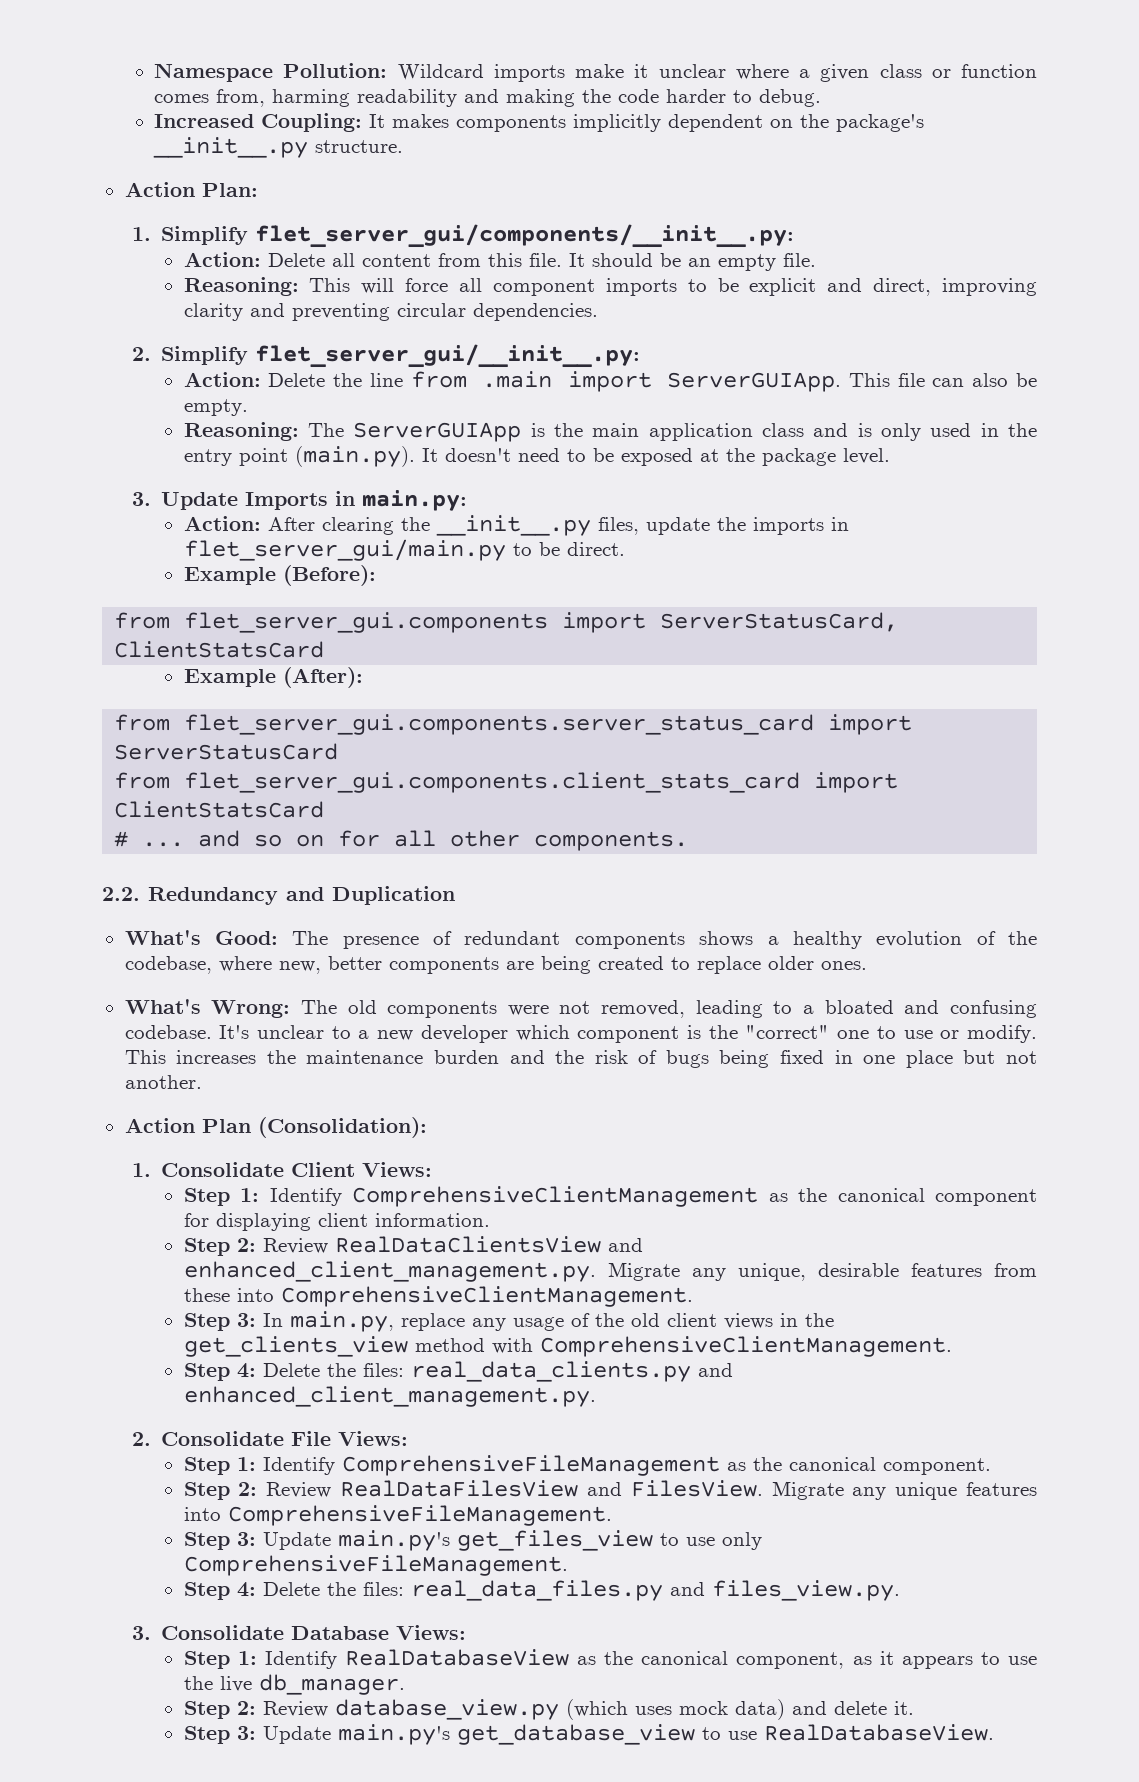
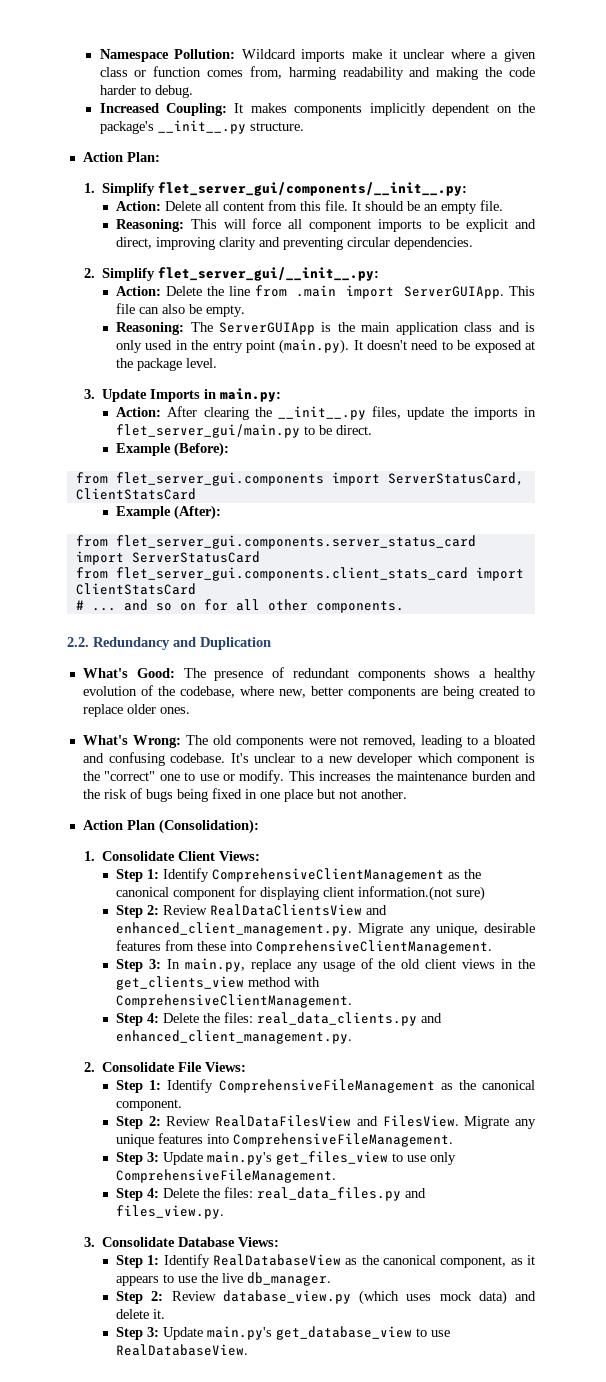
[374,1213,490,1227] information. -> [358,886,486,901] information.(not sure)

